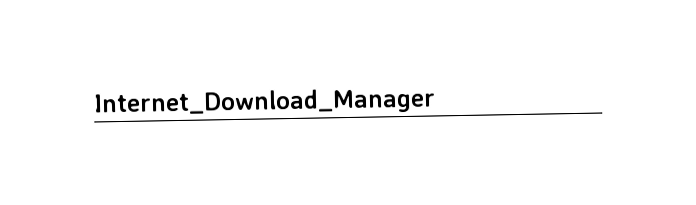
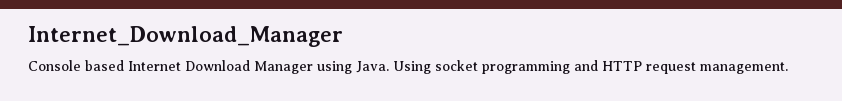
(436, 102) none -> [28,60,788,74] // Console based Internet Download Manager using Java. Using socket programming and HTTP request management.

